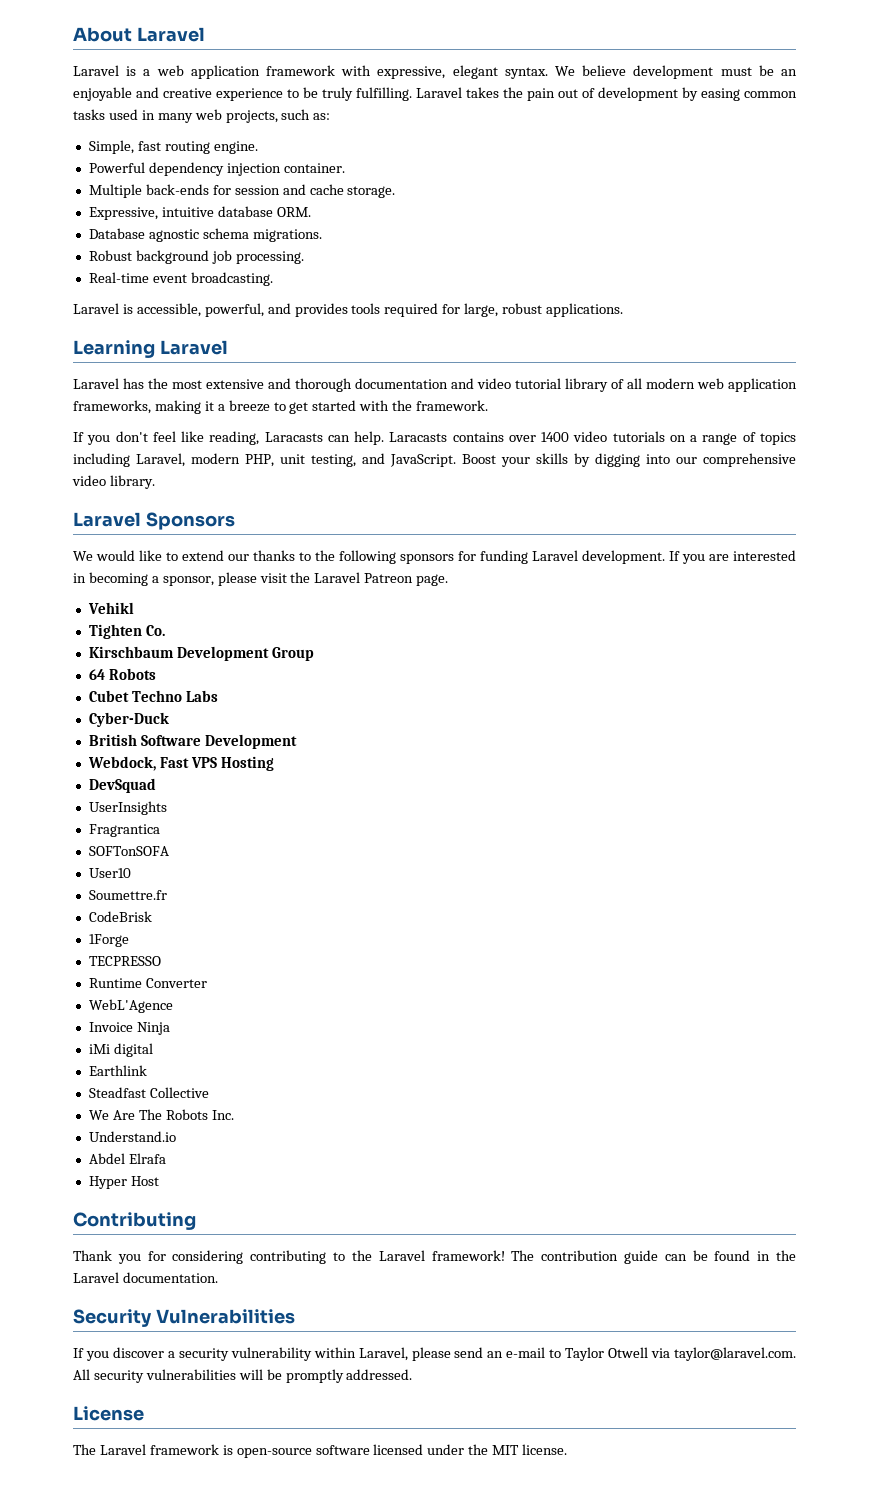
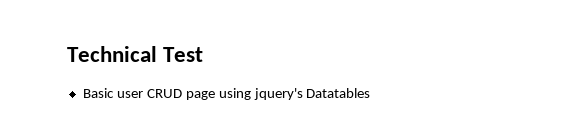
[73,27,205,42] [73,65,798,79] [73,87,797,101] [73,109,331,123] [88,140,258,154] [88,162,345,176] [88,184,396,198] [88,206,311,220] [88,228,322,242] [88,250,304,264] [88,272,273,286] [73,303,624,317] [73,340,228,358] [73,378,797,392] [73,400,489,414] [73,431,797,445] [73,453,796,467] [72,475,155,489] [73,512,235,530] [73,550,796,564] [73,572,449,586] [87,602,134,614] [88,624,165,639] [88,646,314,661] [88,668,156,680] [88,690,218,702] [88,712,169,727] [88,734,297,749] [87,756,274,771] [88,778,156,793] [88,801,167,815] [88,824,160,837] [88,846,169,856] [88,868,131,878] [88,890,167,900] [88,911,152,922] [88,934,129,947] [88,956,161,966] [88,978,207,988] [88,999,173,1013] [88,1022,170,1035] [88,1043,153,1057] [88,1065,147,1076] [88,1087,209,1098] [88,1109,234,1120] [88,1131,176,1142] [88,1153,166,1164] [88,1176,159,1189] [73,1212,196,1230] [73,1250,796,1264] [73,1272,218,1283] [73,1309,295,1327] [73,1347,796,1361] [73,1369,413,1383] [73,1406,144,1421] [73,1444,568,1458] About Laravel // Laravel is a web application framework with expressive, elegant syntax. We believe development must be an enjoyable and creative experience to be truly fulfilling. Laravel takes the pain out of development by easing common tasks used in many web projects, such as: // Simple, fast routing engine. // Powerful dependency injection container. // Multiple back-ends for session and cache storage. // Expressive, intuitive database ORM. // Database agnostic schema migrations. // Robust background job processing. // Real-time event broadcasting. // Laravel is accessible, powerful, and provides tools required for large, robust applications. // Learning Laravel // Laravel has the most extensive and thorough documentation and video tutorial library of all modern web application frameworks, making it a breeze to get started with the framework. // If you don't feel like reading, Laracasts can help. Laracasts contains over 1400 video tutorials on a range of topics including Laravel, modern PHP, unit testing, and JavaScript. Boost your skills by digging into our comprehensive video library. // Laravel Sponsors // We would like to extend our thanks to the following sponsors for funding Laravel development. If you are interested in becoming a sponsor, please visit the Laravel Patreon page. // Vehikl // Tighten Co. // Kirschbaum Development Group // 64 Robots // Cubet Techno Labs // Cyber-Duck // British Software Development // Webdock, Fast VPS Hosting // DevSquad // UserInsights // Fragrantica // SOFTonSOFA // User10 // Soumettre.fr // CodeBrisk // 1Forge // TECPRESSO // Runtime Converter // WebL'Agence // Invoice Ninja // iMi digital // Earthlink // Steadfast Collective // We Are The Robots Inc. // Understand.io // Abdel Elrafa // Hyper Host // Contributing // Thank you for considering contributing to the Laravel framework! The contribution guide can be found in the Laravel documentation. // Security Vulnerabilities // If you discover a security vulnerability within Laravel, please send an e-mail to Taylor Otwell via taylor@laravel.com. All security vulnerabilities will be promptly addressed. // License // The Laravel framework is open-source software licensed under the MIT license. -> [67,46,204,62] [82,88,371,100] Technical Test // Basic user CRUD page using jquery's Datatables

